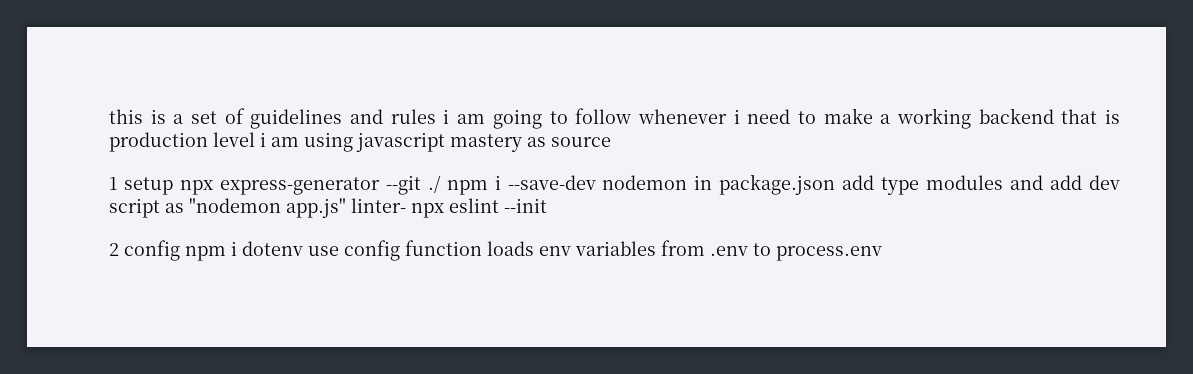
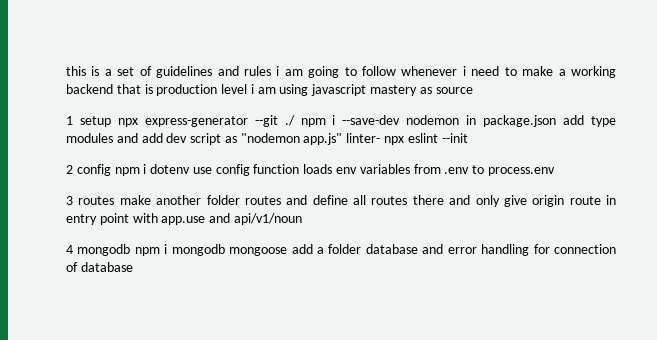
(882, 253) none -> [66,195,616,207] [66,213,302,225] [66,244,617,256] [66,262,133,272] // 3 routes make another folder routes and define all routes there and only give origin route in entry point with app.use and api/v1/noun // 4 mongodb npm i mongodb mongoose add a folder database and error handling for connection of database

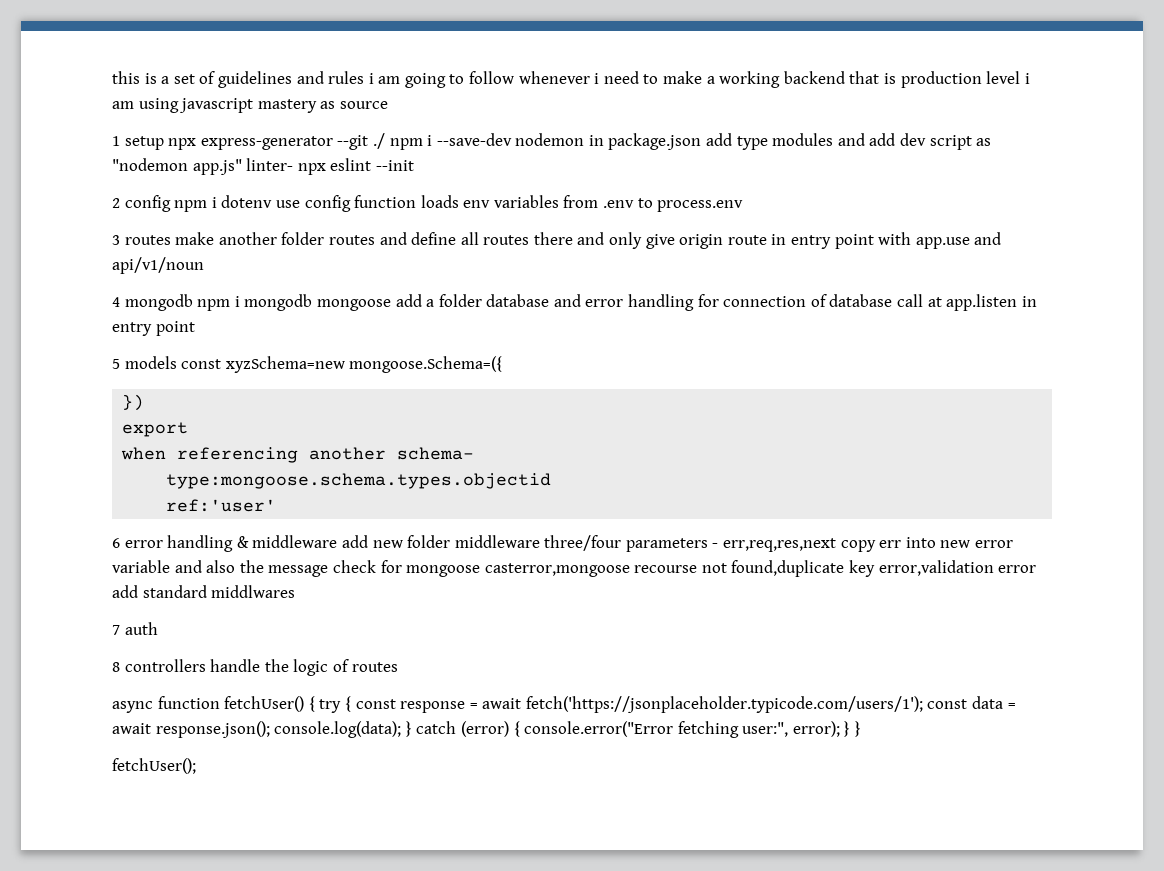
(133, 267) none -> [897,294,1037,311] [112,321,195,336] [112,356,503,373] [122,394,145,411] [122,422,189,437] [121,447,475,463] [166,473,552,489] [166,499,277,512] [112,535,1014,552] [112,560,1037,577] [112,585,296,598] [112,622,158,635] [112,659,398,676] [112,696,1016,713] [112,721,862,738] [112,758,196,774] call at app.listen in entry point // 5 models const xyzSchema=new mongoose.Schema=({ // }) // export // when referencing another schema- // type:mongoose.schema.types.objectid // ref:'user' // 6 error handling & middleware add new folder middleware three/four parameters - err,req,res,next copy err into new error variable and also the message check for mongoose casterror,mongoose recourse not found,duplicate key error,validation error add standard middlwares // 7 auth // 8 controllers handle the logic of routes // async function fetchUser() { try { const response = await fetch('https://jsonplaceholder.typicode.com/users/1'); const data = await response.json(); console.log(data); } catch (error) { console.error("Error fetching user:", error); } } // fetchUser();

